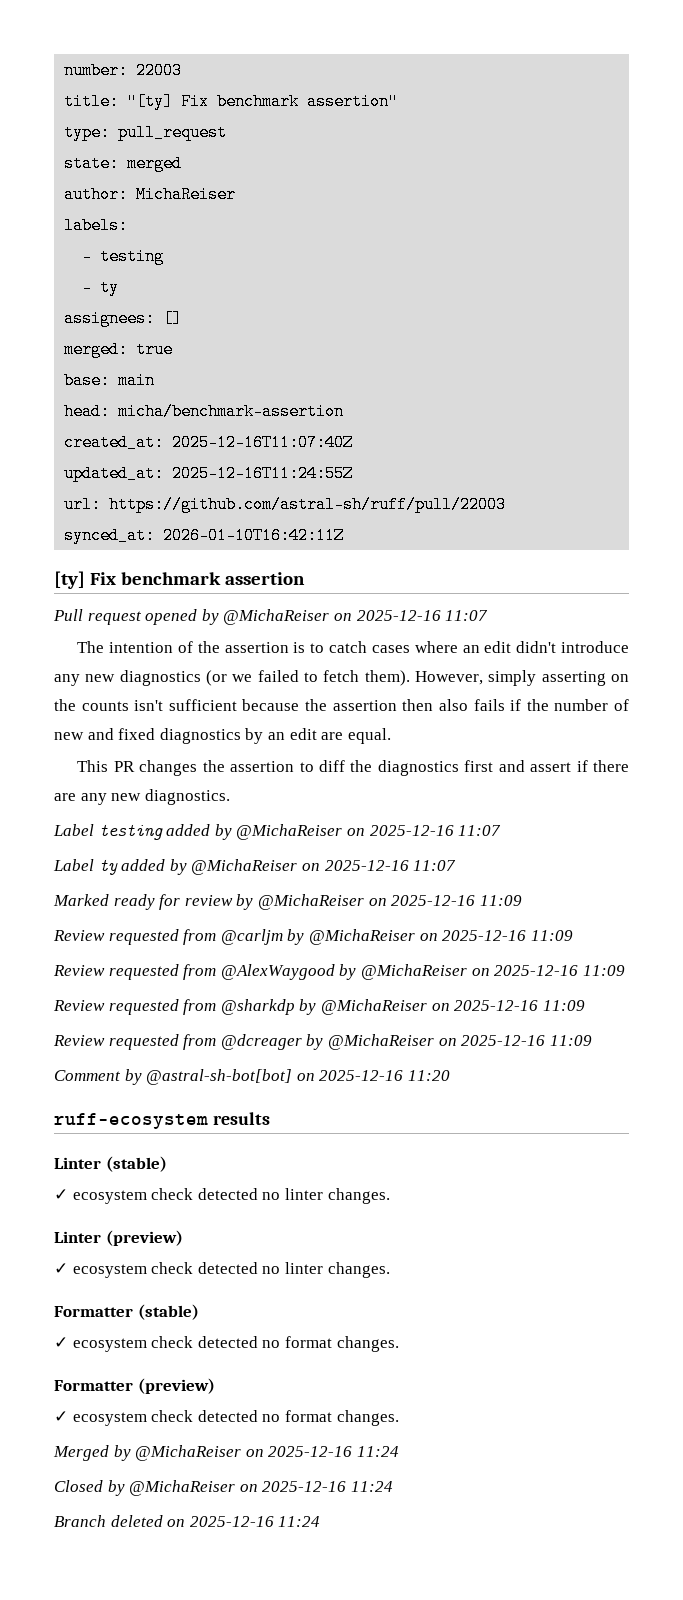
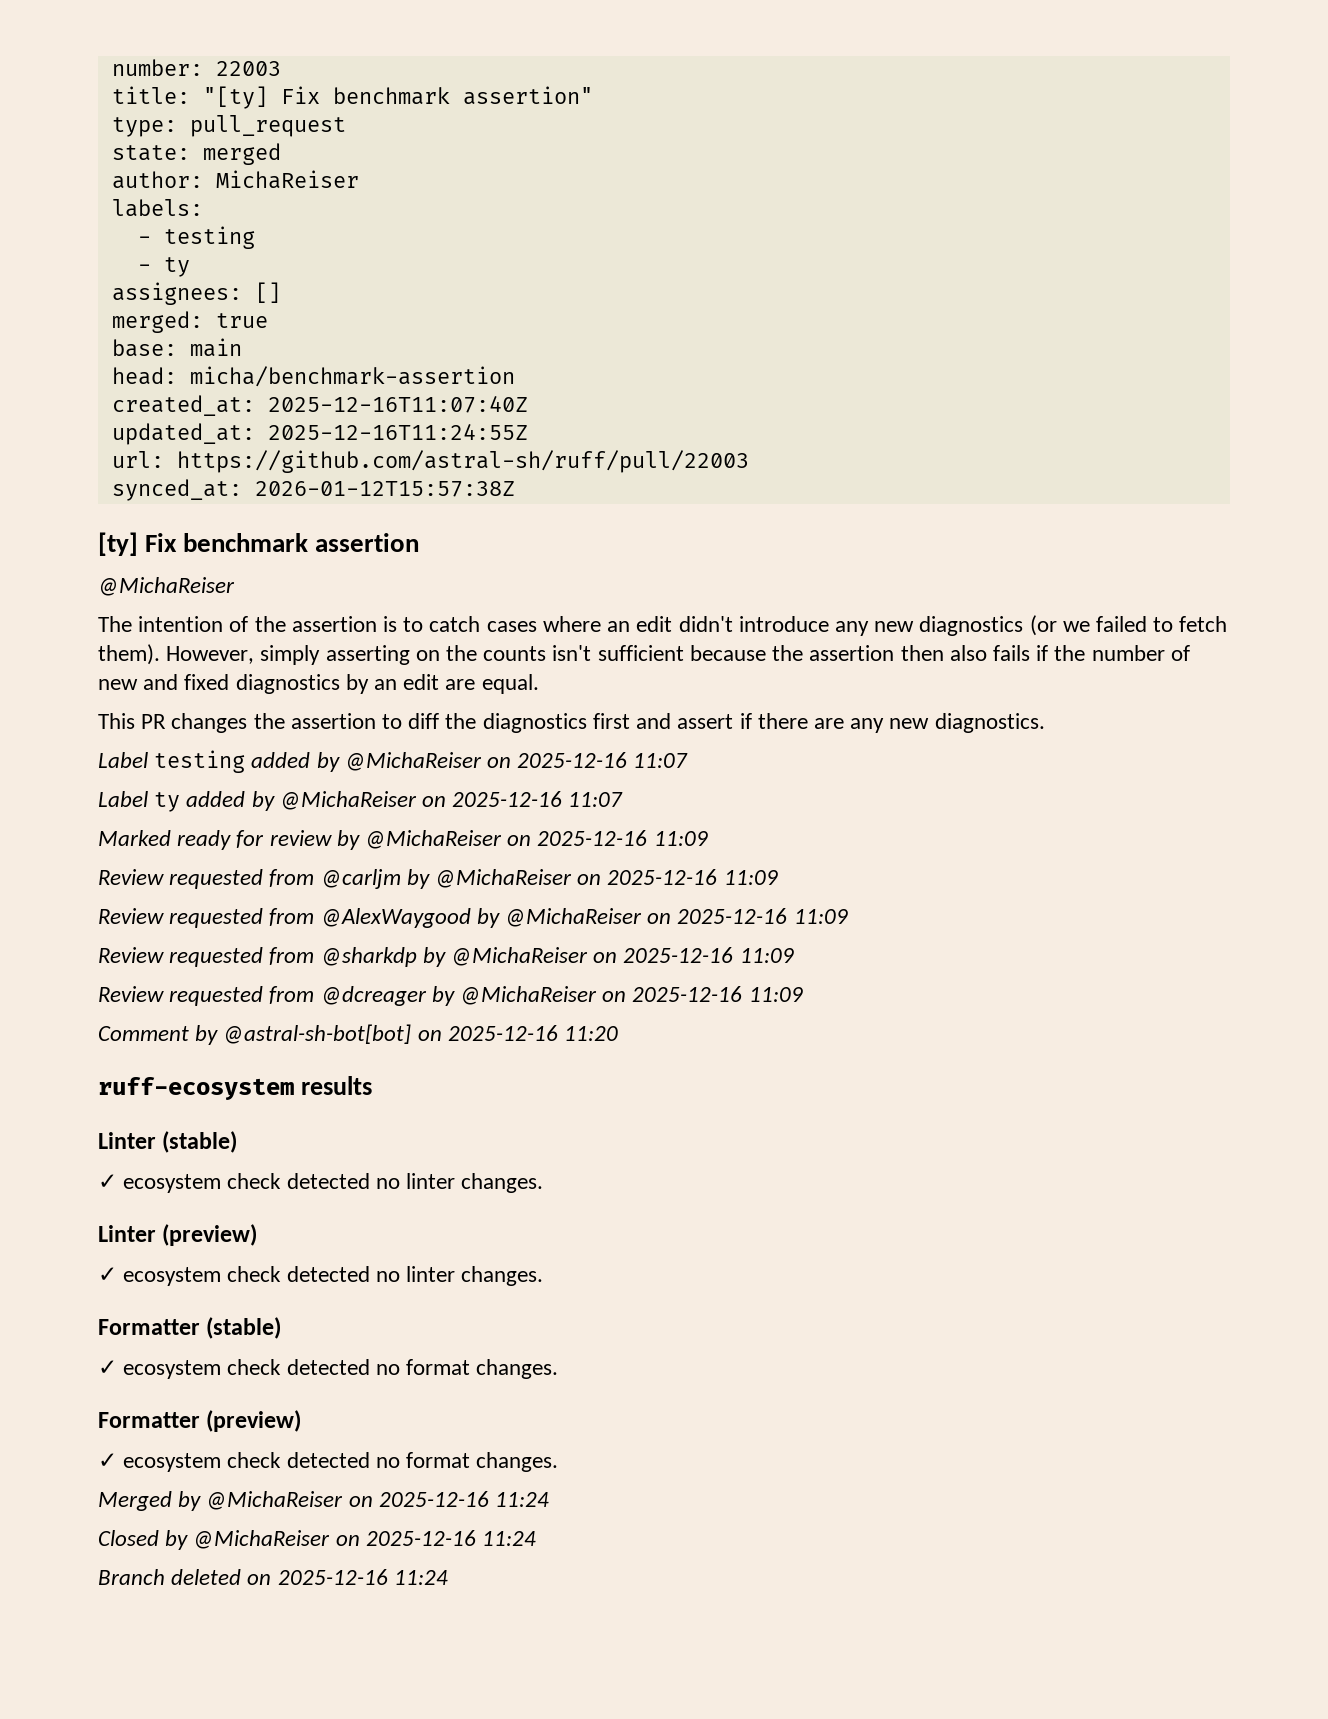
[163,527,345,544] 2026-01-10T16:42:11Z -> [254,481,515,497] 2026-01-12T15:57:38Z
[53,609,489,625] Pull request opened by @MichaReiser on 2025-12-16 11:07 -> [98,577,235,596] @MichaReiser

